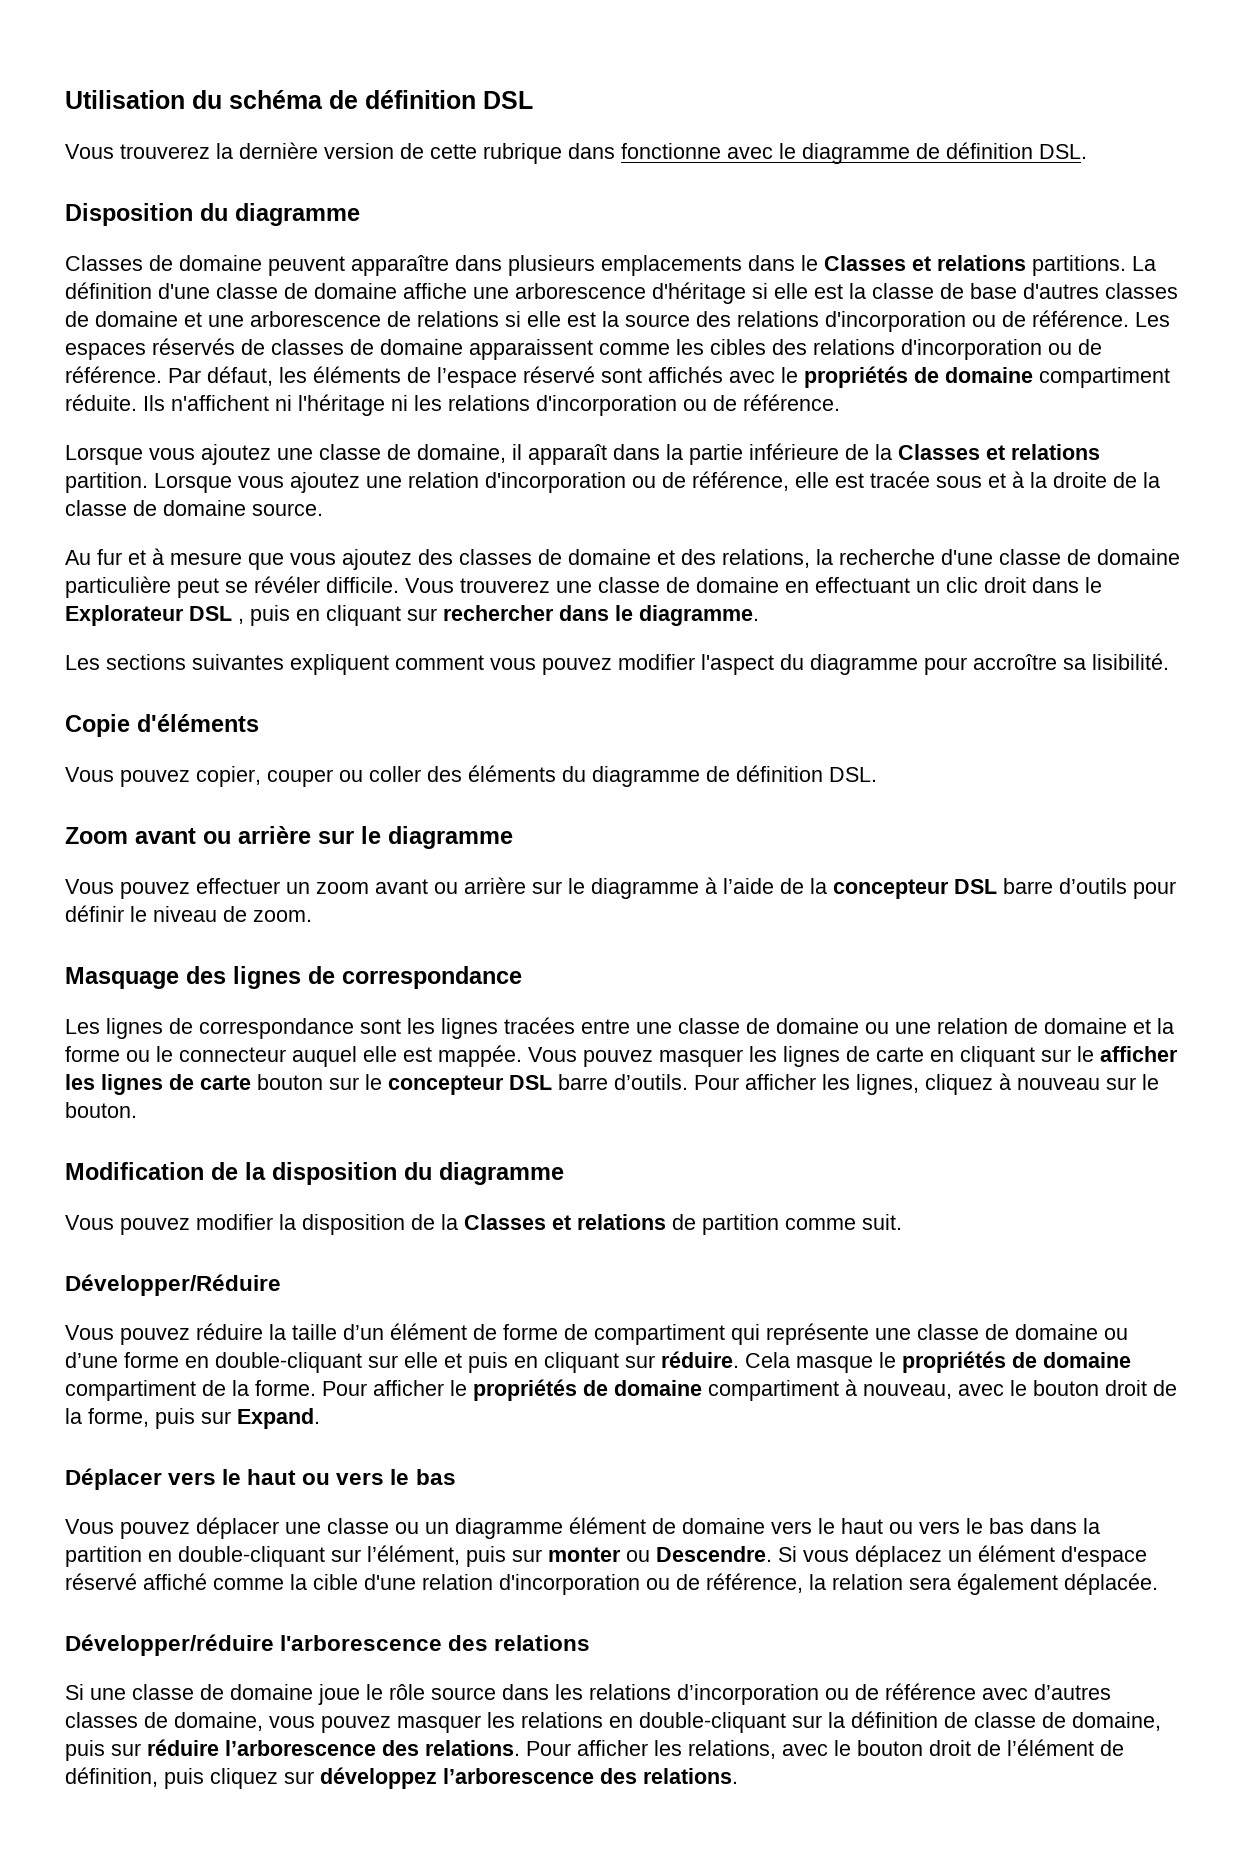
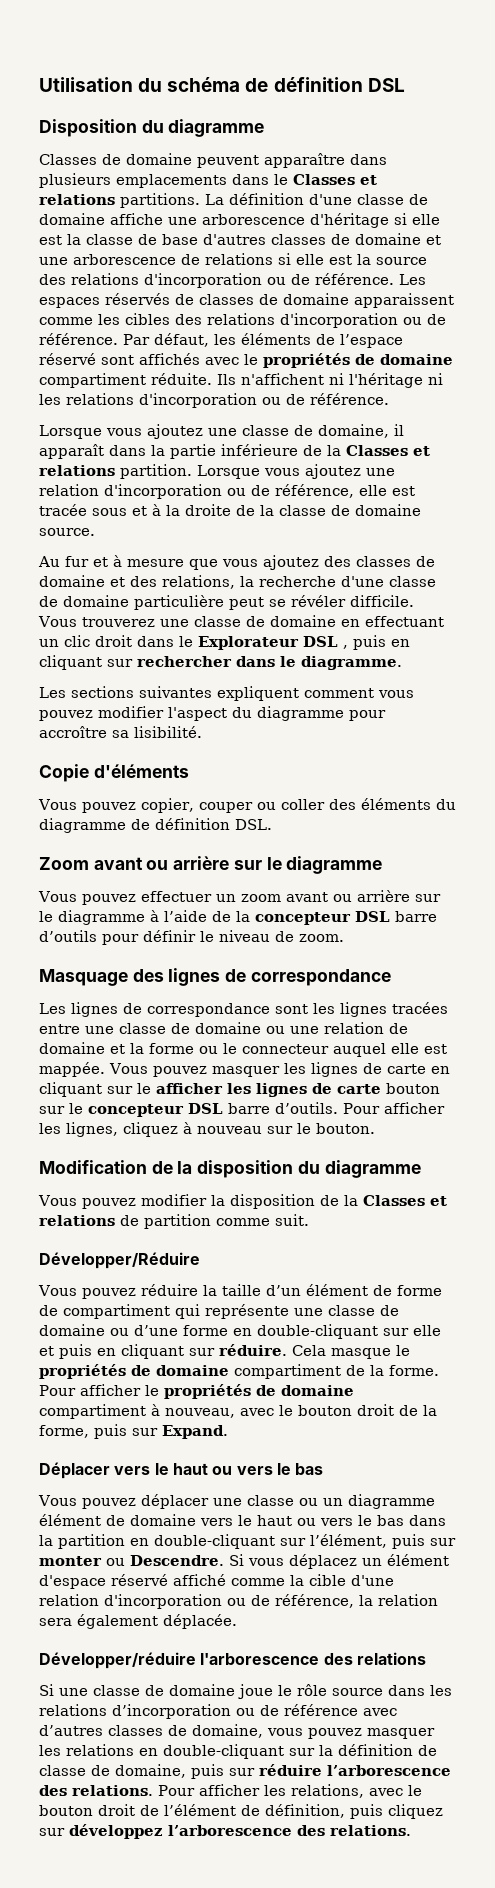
[65,142,1087,164] // Vous trouverez la dernière version de cette rubrique dans fonctionne avec le diagramme de définition DSL. -> (405, 85) none

